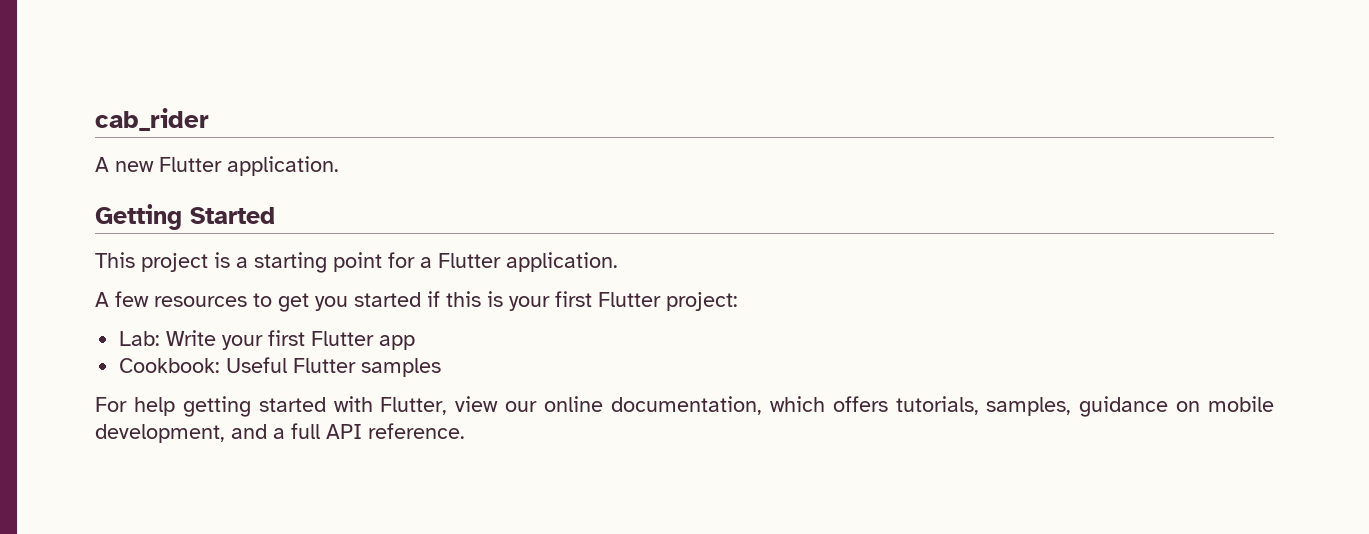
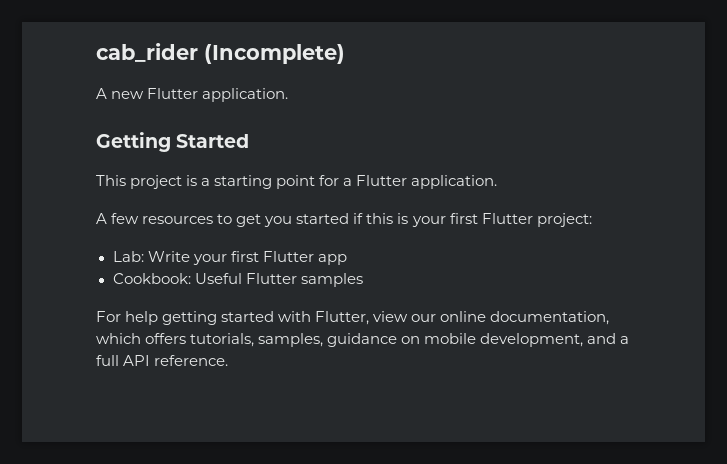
(209, 119) none -> [204,44,345,64] (Incomplete)

